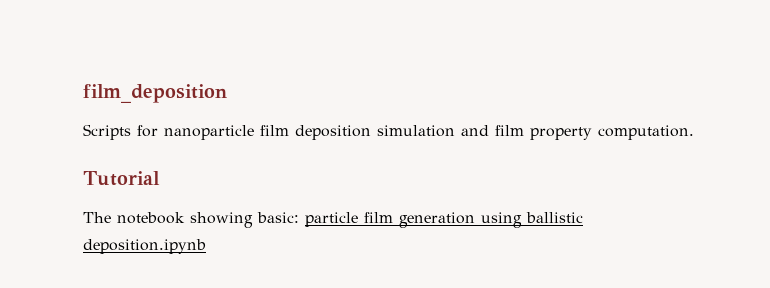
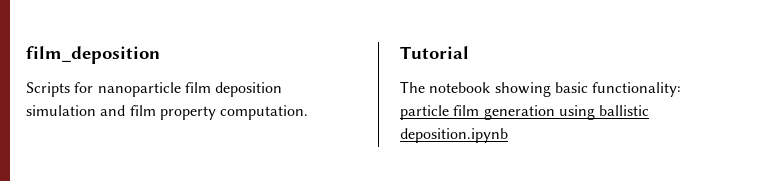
[257,212,299,223] basic: -> [554,82,682,97] basic functionality:

